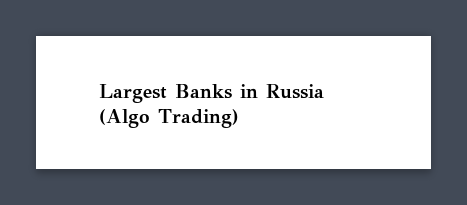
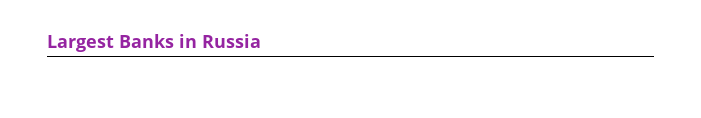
[99,109,239,128] (Algo Trading) -> (261, 41) none

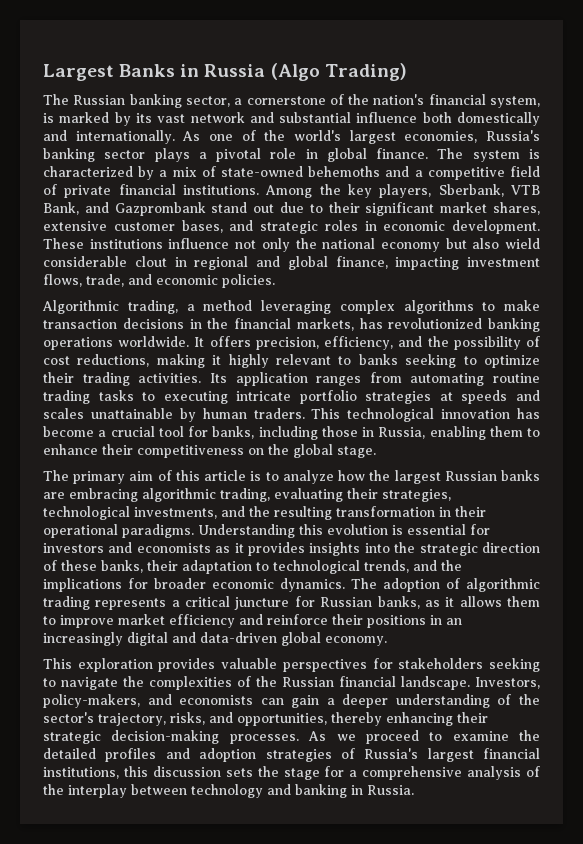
(261, 41) none -> [270,63,407,81] [43,94,540,108] [43,112,540,126] [43,130,540,144] [43,148,540,162] [43,166,540,180] [43,184,540,198] [43,202,540,216] [43,220,540,234] [43,238,540,252] [43,256,540,270] [43,274,275,288] [42,300,540,314] [43,318,540,332] [43,336,540,350] [43,354,540,368] [43,372,540,386] [43,390,540,404] [43,408,540,422] [43,426,540,440] [43,444,376,458] [43,470,540,484] [43,488,451,502] [43,506,486,520] [43,524,490,538] [43,542,540,556] [43,560,462,574] [43,578,540,592] [43,596,541,610] [43,614,462,628] [43,632,387,646] [43,658,540,672] [43,676,540,690] [43,694,540,708] [43,712,488,726] [43,730,540,744] [43,748,540,762] [43,766,540,780] [43,784,414,798] (Algo Trading) // The Russian banking sector, a cornerstone of the nation's financial system, is marked by its vast network and substantial influence both domestically and internationally. As one of the world's largest economies, Russia's banking sector plays a pivotal role in global finance. The system is characterized by a mix of state-owned behemoths and a competitive field of private financial institutions. Among the key players, Sberbank, VTB Bank, and Gazprombank stand out due to their significant market shares, extensive customer bases, and strategic roles in economic development. These institutions influence not only the national economy but also wield considerable clout in regional and global finance, impacting investment flows, trade, and economic policies. // Algorithmic trading, a method leveraging complex algorithms to make transaction decisions in the financial markets, has revolutionized banking operations worldwide. It offers precision, efficiency, and the possibility of cost reductions, making it highly relevant to banks seeking to optimize their trading activities. Its application ranges from automating routine trading tasks to executing intricate portfolio strategies at speeds and scales unattainable by human traders. This technological innovation has become a crucial tool for banks, including those in Russia, enabling them to enhance their competitiveness on the global stage. // The primary aim of this article is to analyze how the largest Russian banks are embracing algorithmic trading, evaluating their strategies, technological investments, and the resulting transformation in their operational paradigms. Understanding this evolution is essential for investors and economists as it provides insights into the strategic direction of these banks, their adaptation to technological trends, and the implications for broader economic dynamics. The adoption of algorithmic trading represents a critical juncture for Russian banks, as it allows them to improve market efficiency and reinforce their positions in an increasingly digital and data-driven global economy. // This exploration provides valuable perspectives for stakeholders seeking to navigate the complexities of the Russian financial landscape. Investors, policy-makers, and economists can gain a deeper understanding of the sector's trajectory, risks, and opportunities, thereby enhancing their strategic decision-making processes. As we proceed to examine the detailed profiles and adoption strategies of Russia's largest financial institutions, this discussion sets the stage for a comprehensive analysis of the interplay between technology and banking in Russia.

